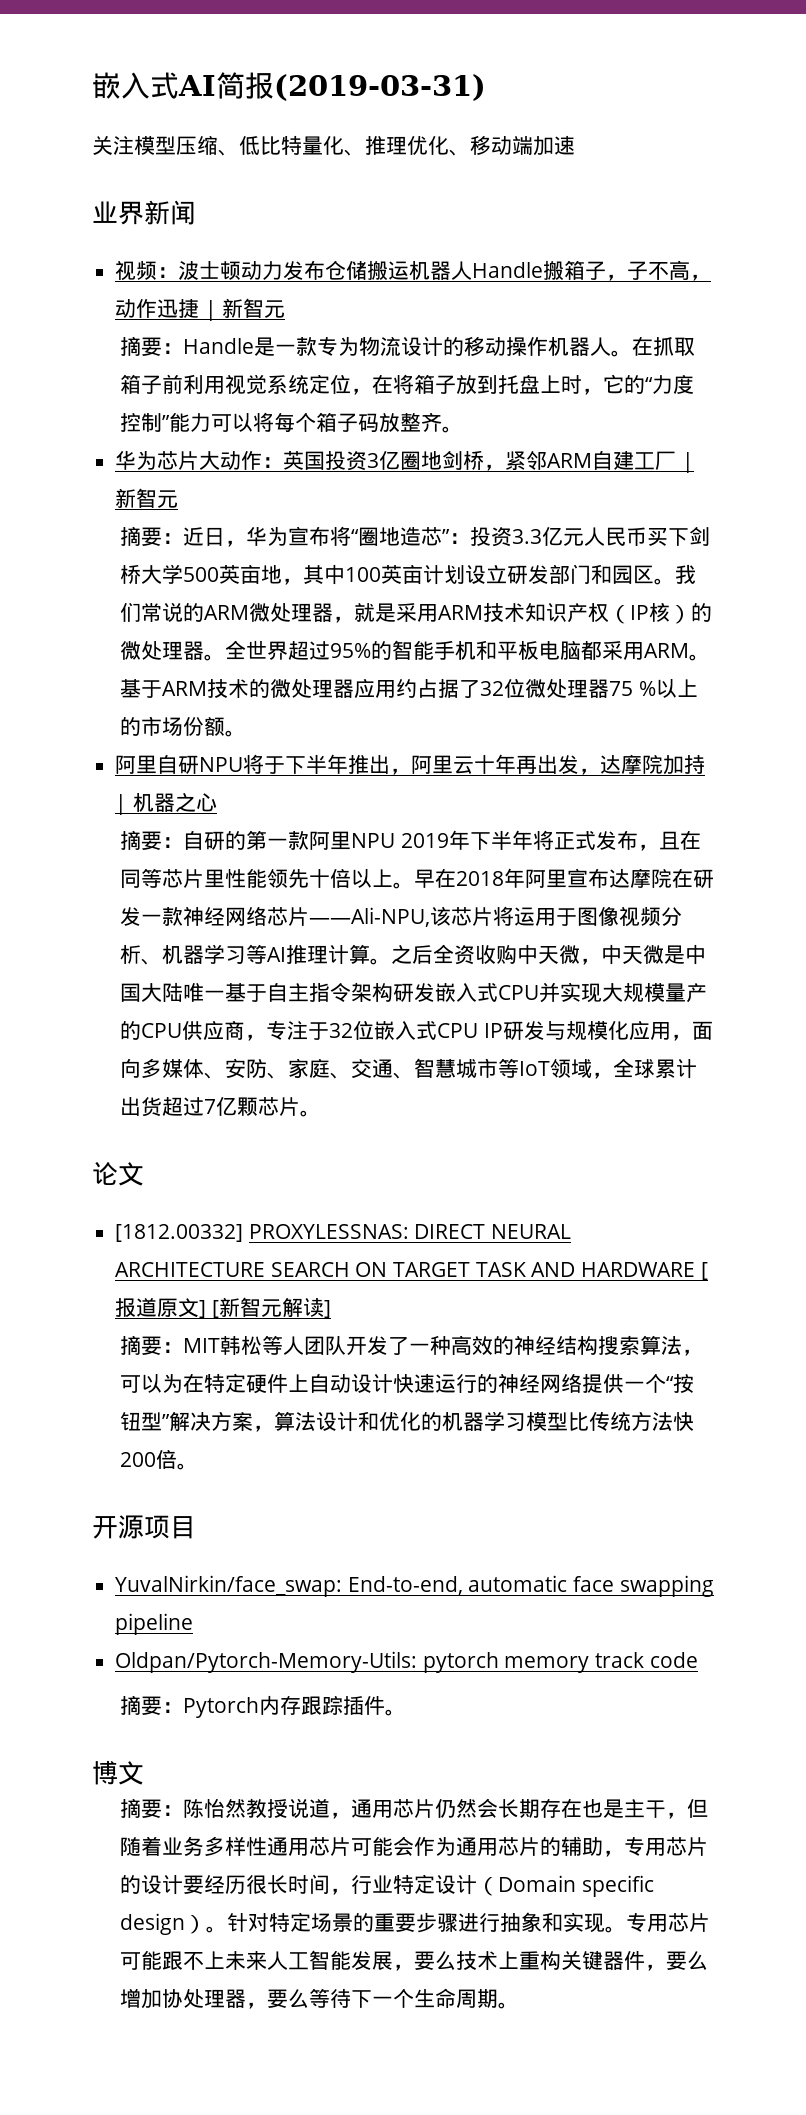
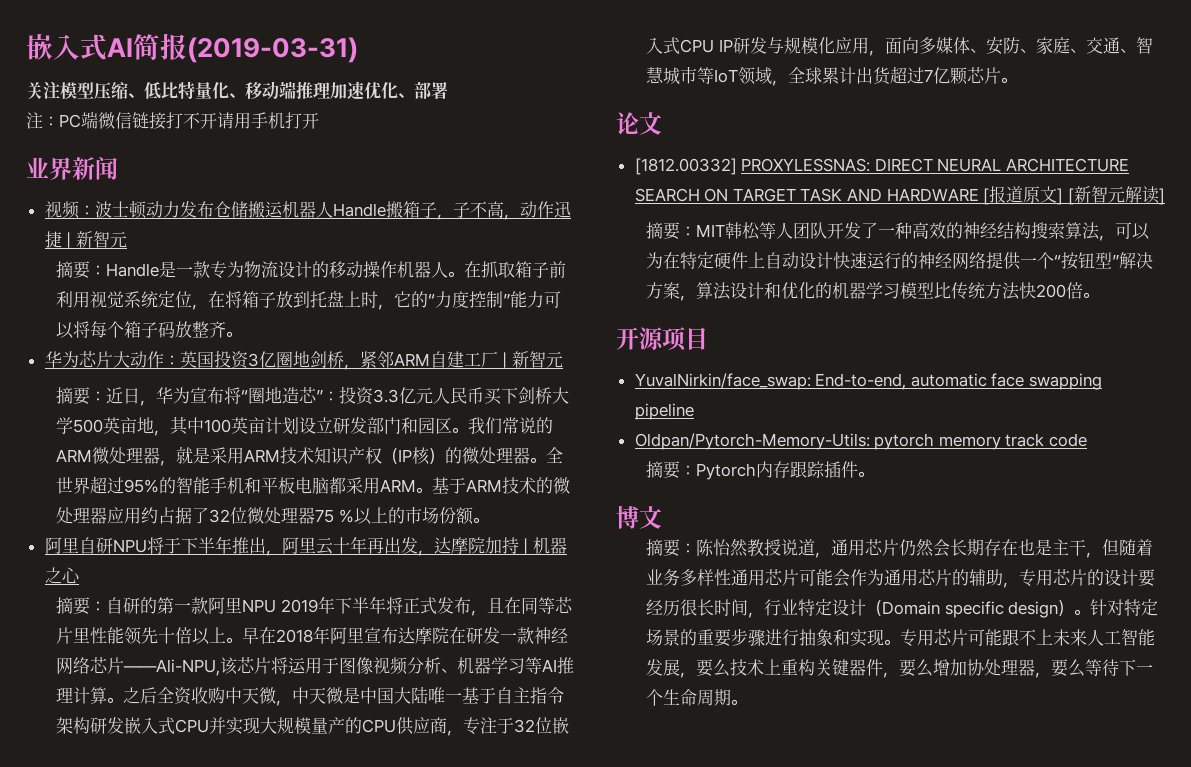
[365,135,575,156] 推理优化、移动端加速 -> [245,81,448,100] [26,111,319,130] 移动端推理加速优化、部署 // 注：PC端微信链接打不开请用手机打开

